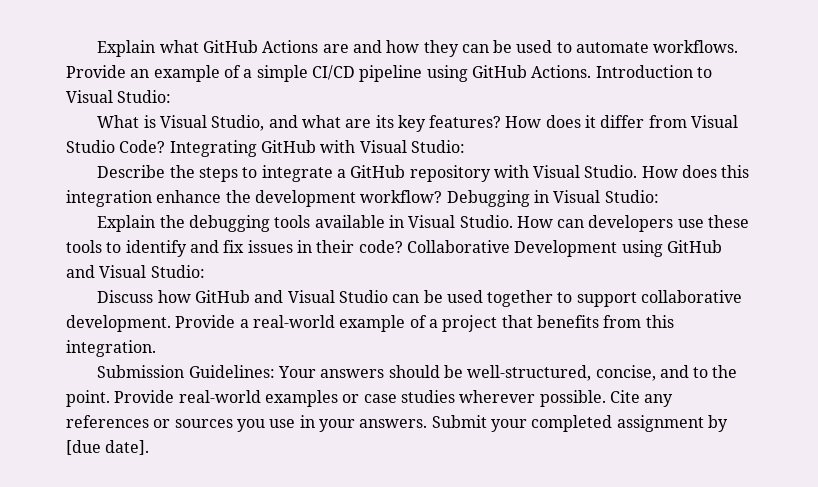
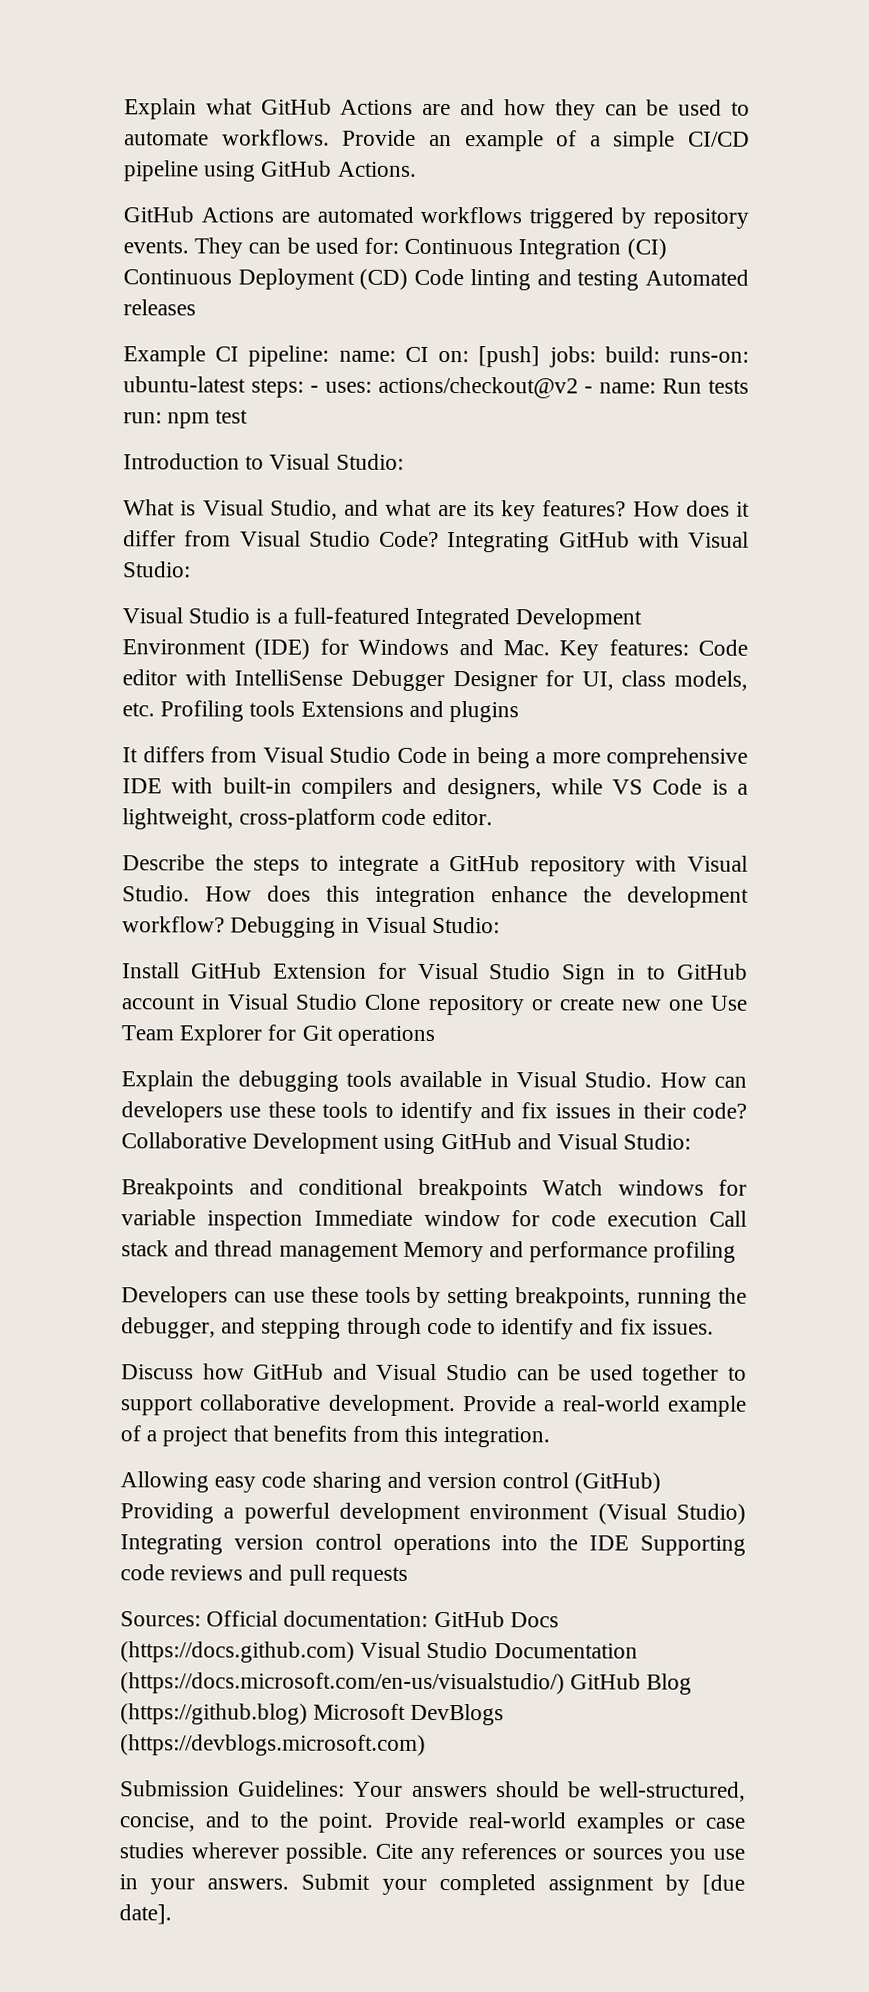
(592, 71) none -> [123,206,749,229] [123,237,667,260] [123,268,749,291] [123,299,196,316] [123,345,749,368] [123,376,749,399] [123,409,249,429] // GitHub Actions are automated workflows triggered by repository events. They can be used for: Continuous Integration (CI) Continuous Deployment (CD) Code linting and testing Automated releases // Example CI pipeline: name: CI on: [push] jobs: build: runs-on: ubuntu-latest steps: - uses: actions/checkout@v2 - name: Run tests run: npm test //
(465, 146) none -> [122,607,643,630] [122,638,748,661] [122,669,748,692] [122,700,520,723] [122,746,748,769] [122,777,748,800] [122,808,493,830] // Visual Studio is a full-featured Integrated Development Environment (IDE) for Windows and Mac. Key features: Code editor with IntelliSense Debugger Designer for UI, class models, etc. Profiling tools Extensions and plugins // It differs from Visual Studio Code in being a more comprehensive IDE with built-in compilers and designers, while VS Code is a lightweight, cross-platform code editor.
(659, 196) none -> [122,962,748,985] [121,993,749,1016] [121,1024,435,1047] // Install GitHub Extension for Visual Studio Sign in to GitHub account in Visual Studio Clone repository or create new one Use Team Explorer for Git operations
(205, 271) none -> [121,1178,747,1201] [121,1209,747,1231] [121,1240,737,1263] [121,1286,748,1309] [121,1317,714,1340] // Breakpoints and conditional breakpoints Watch windows for variable inspection Immediate window for code execution Call stack and thread management Memory and performance profiling // Developers can use these tools by setting breakpoints, running the debugger, and stepping through code to identify and fix issues.
(156, 348) none -> [120,1471,662,1494] [120,1502,746,1525] [120,1533,746,1556] [120,1564,408,1586] [120,1610,559,1628] [120,1641,638,1663] [120,1672,693,1695] [120,1703,505,1726] [120,1734,426,1756] // Allowing easy code sharing and version control (GitHub) Providing a powerful development environment (Visual Studio) Integrating version control operations into the IDE Supporting code reviews and pull requests // Sources: Official documentation: GitHub Docs (https://docs.github.com) Visual Studio Documentation (https://docs.microsoft.com/en-us/visualstudio/) GitHub Blog (https://github.blog) Microsoft DevBlogs (https://devblogs.microsoft.com)

